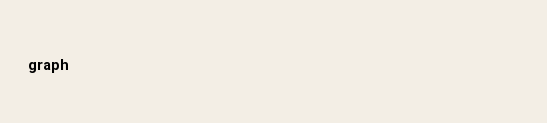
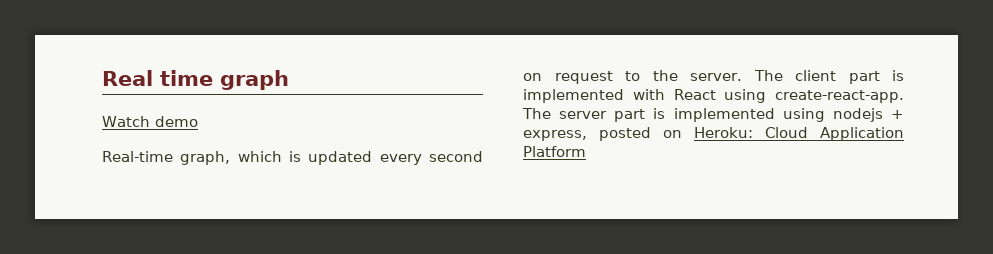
(28, 66) none -> [102,70,213,86] Real time
(69, 66) none -> [102,116,198,127] [102,151,483,165] [523,70,904,84] [523,89,904,103] [522,108,904,122] [523,127,904,141] [523,146,586,157] // Watch demo // Real-time graph, which is updated every second on request to the server. The client part is implemented with React using create-react-app. The server part is implemented using nodejs + express, posted on Heroku: Cloud Application Platform

